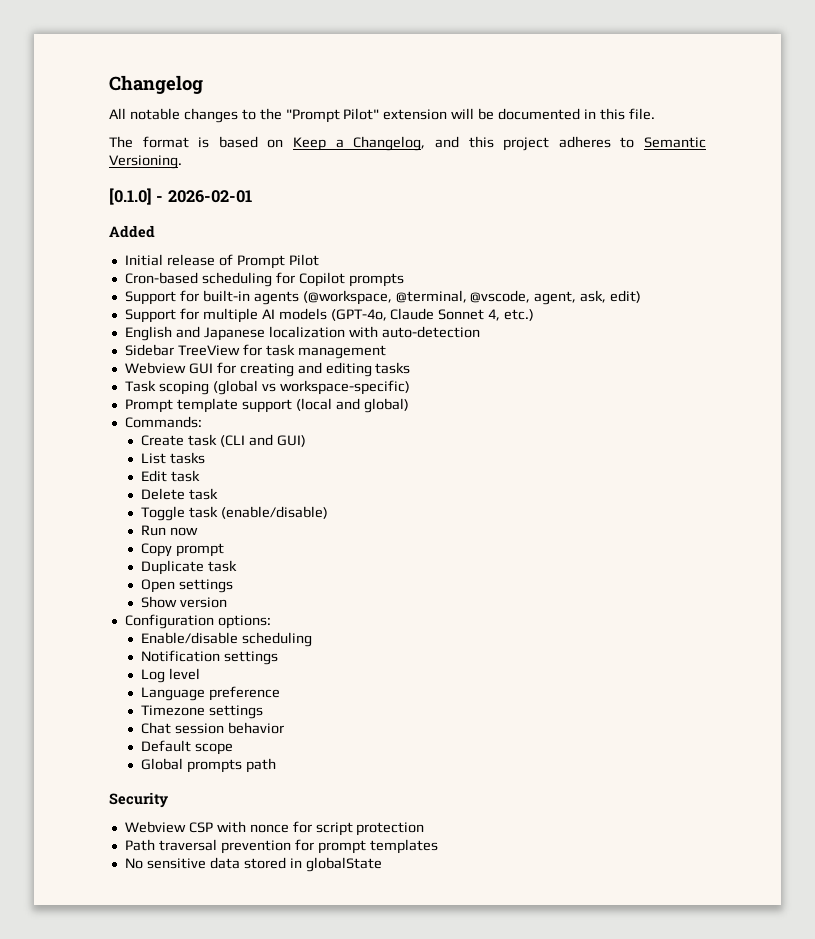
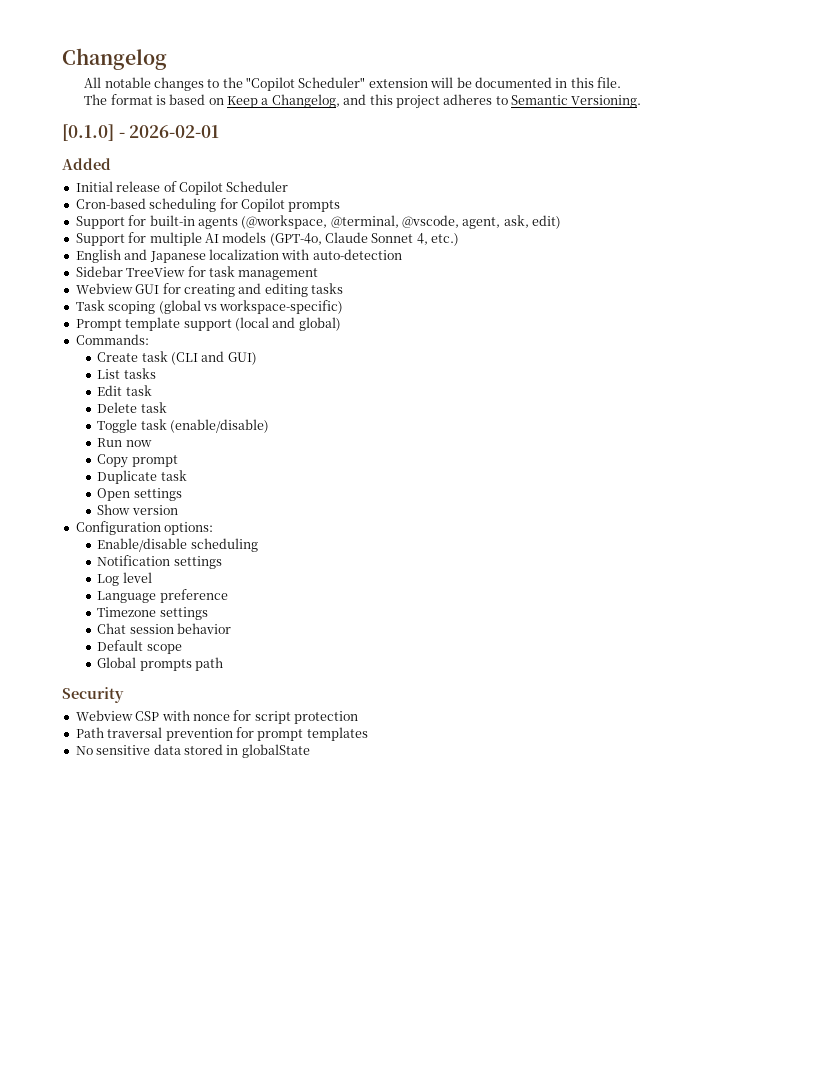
[285,108,380,123] "Prompt Pilot" -> [246,77,366,91] "Copilot Scheduler"
[236,254,319,269] Prompt Pilot -> [178,181,289,195] Copilot Scheduler

